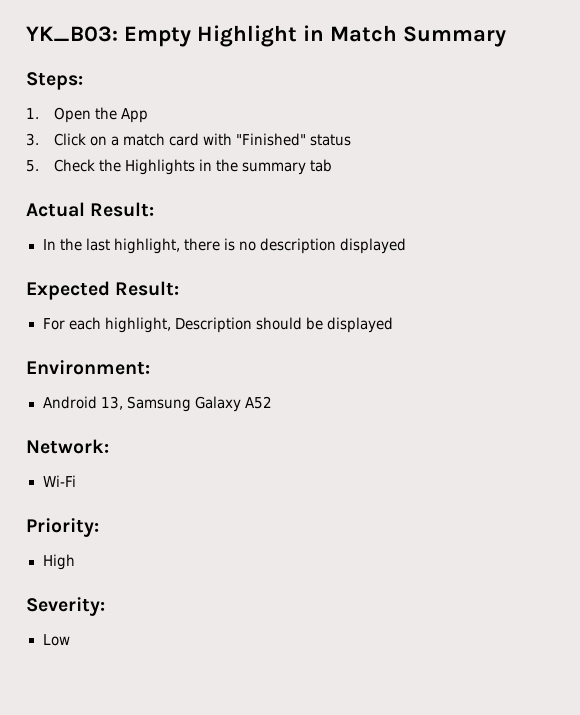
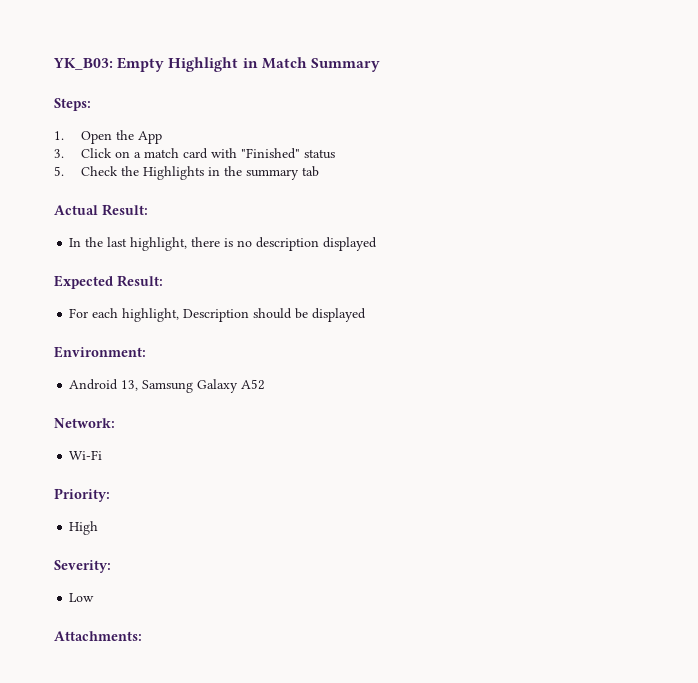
(70, 640) none -> [54,631,142,641] // Attachments:

